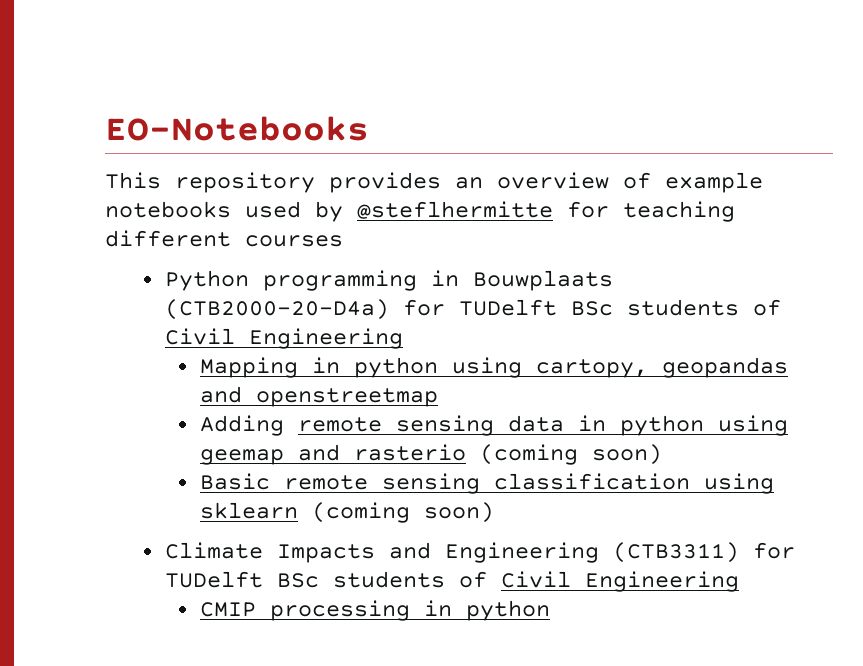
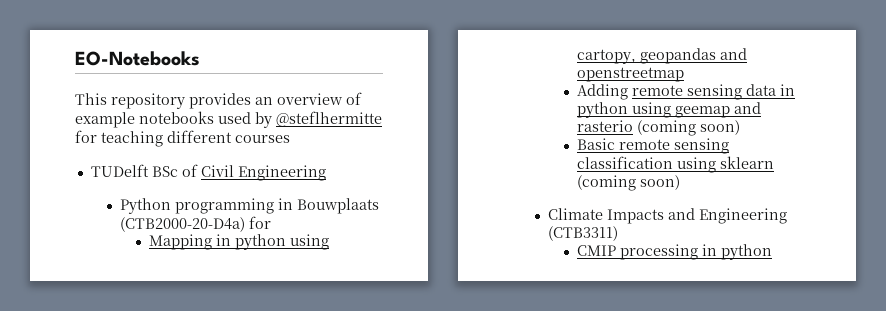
(343, 241) none -> [90,164,326,181] // TUDelft BSc of Civil Engineering
[459,299,782,316] [165,328,404,349] TUDelft BSc students of Civil Engineering -> (271, 222) none
[753,542,796,559] [165,571,740,592] for TUDelft BSc students of Civil Engineering -> (618, 233) none

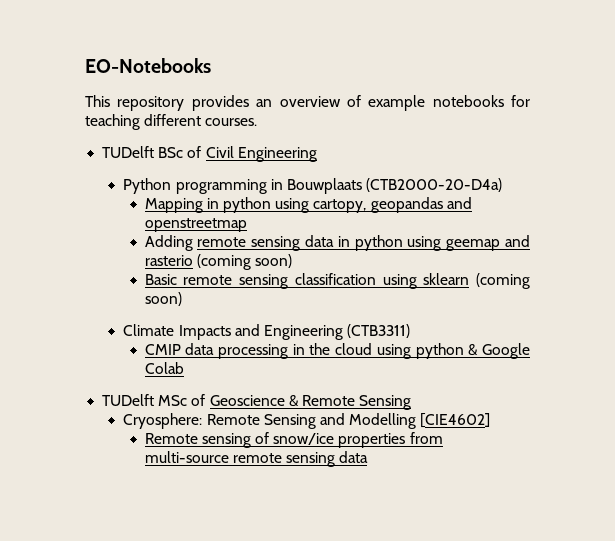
[218,111,382,128] used by @steflhermitte -> (504, 101) none
[235,135,290,143] courses -> [205,118,258,126] courses.
[248,216,271,229] for -> (503, 185) none
(616, 250) none -> [185,343,215,355] data
[720,244,772,260] python -> [309,343,530,359] [144,362,184,374] [102,394,412,410] [123,413,491,429] [144,432,443,448] [144,451,369,467] the cloud using python & Google Colab // TUDelft MSc of Geoscience & Remote Sensing // Cryosphere: Remote Sensing and Modelling [CIE4602] // Remote sensing of snow/ice properties from multi-source remote sensing data

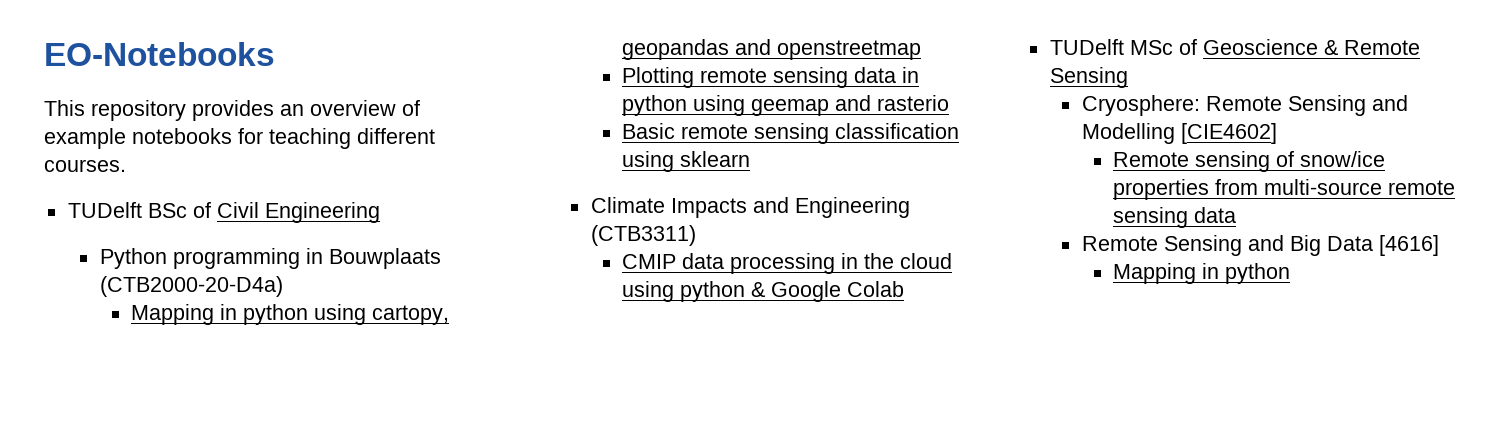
[144,235,193,251] Adding -> [622,67,695,88] Plotting
[196,254,292,270] (coming soon) -> (950, 103) none
[475,273,530,289] [144,292,182,306] (coming soon) -> (751, 159) none
(369, 457) none -> [1081,235,1439,256] [1113,263,1291,284] // Remote Sensing and Big Data [4616] // Mapping in python

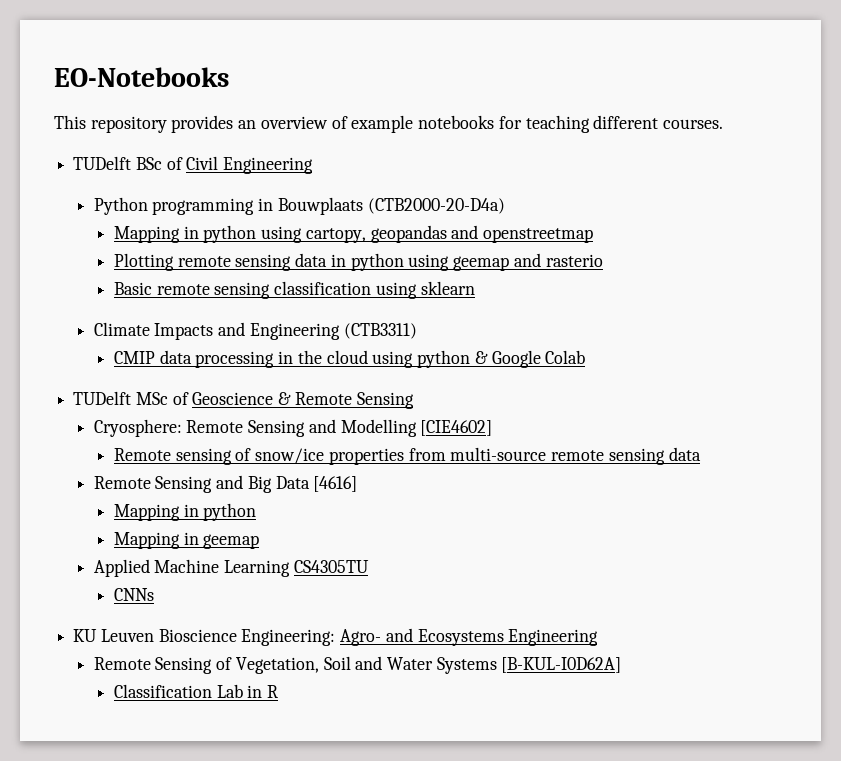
(1291, 273) none -> [113,532,260,549] [93,559,369,577] [113,588,154,601] [73,628,599,646] [93,656,622,674] [113,684,279,698] // Mapping in geemap // Applied Machine Learning CS4305TU // CNNs // KU Leuven Bioscience Engineering: Agro- and Ecosystems Engineering // Remote Sensing of Vegetation, Soil and Water Systems [B-KUL-I0D62A] // Classification Lab in R

